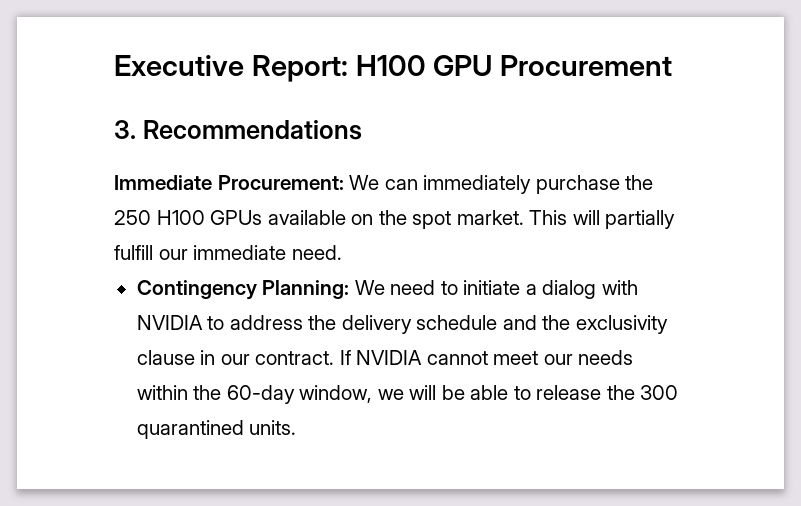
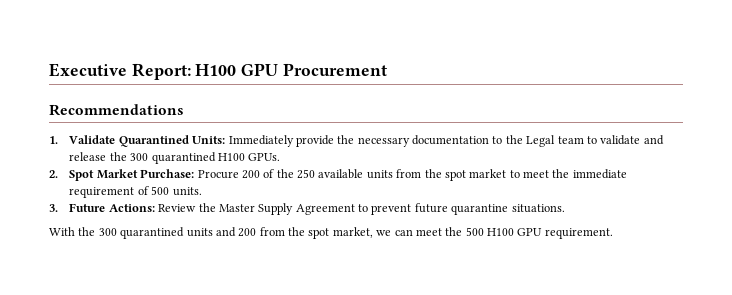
[114,120,136,139] 3. -> (387, 69) none
[114,175,654,194] [114,210,676,229] [114,245,342,260] [136,280,638,300] [136,315,668,334] [136,350,634,365] [136,385,679,404] [136,420,297,439] Immediate Procurement: We can immediately purchase the 250 H100 GPUs available on the spot market. This will partially fulfill our immediate need. // Contingency Planning: We need to initiate a dialog with NVIDIA to address the delivery schedule and the exclusivity clause in our contract. If NVIDIA cannot meet our needs within the 60-day window, we will be able to release the 300 quarantined units. -> [49,135,664,147] [69,152,281,164] [49,169,627,181] [69,186,202,198] [49,203,565,215] [49,227,613,239] 1. Validate Quarantined Units: Immediately provide the necessary documentation to the Legal team to validate and release the 300 quarantined H100 GPUs. // 2. Spot Market Purchase: Procure 200 of the 250 available units from the spot market to meet the immediate requirement of 500 units. // 3. Future Actions: Review the Master Supply Agreement to prevent future quarantine situations. // With the 300 quarantined units and 200 from the spot market, we can meet the 500 H100 GPU requirement.

